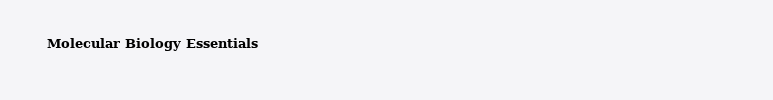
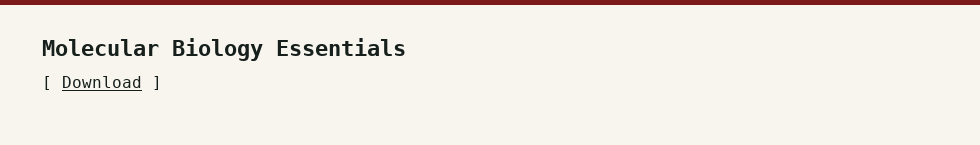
(258, 43) none -> [42,76,162,90] // [ Download ]

